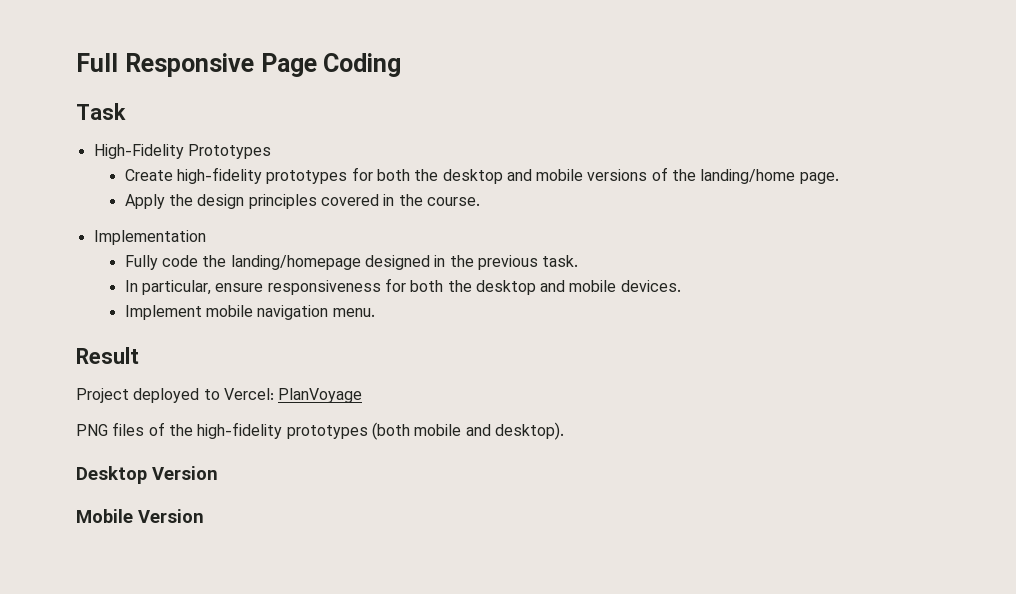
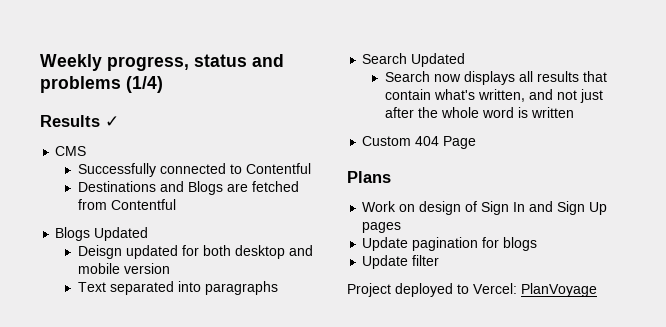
[76,53,402,77] [76,103,126,120] [93,144,271,159] [124,167,839,184] [124,194,480,209] [93,230,206,245] [124,255,579,270] [124,278,681,295] [124,305,375,320] [76,347,139,364] Full Responsive Page Coding // Task // High-Fidelity Prototypes // Create high-fidelity prototypes for both the desktop and mobile versions of the landing/home page. // Apply the design principles covered in the course. // Implementation // Fully code the landing/homepage designed in the previous task. // In particular, ensure responsiveness for both the desktop and mobile devices. // Implement mobile navigation menu. // Result -> [40,54,284,71] [40,76,163,93] [40,115,119,127] [55,146,87,156] [77,163,311,177] [77,181,299,195] [77,199,176,210] [55,227,149,241] [77,245,313,259] [77,263,170,274] [77,281,278,295] [362,53,466,67] [384,71,607,85] [384,89,603,103] [384,107,574,118] [362,136,477,149] [347,171,391,183] [362,201,608,215] [362,222,402,233] [362,237,538,251] [362,255,440,269] Weekly progress, status and problems (1/4) // Results ✓ // CMS // Successfully connected to Contentful // Destinations and Blogs are fetched from Contentful // Blogs Updated // Deisgn updated for both desktop and mobile version // Text separated into paragraphs // Search Updated // Search now displays all results that contain what's written, and not just after the whole word is written // Custom 404 Page // Plans // Work on design of Sign In and Sign Up pages // Update pagination for blogs // Update filter
[76,422,564,440] [76,466,218,484] [76,509,204,523] // PNG files of the high-fidelity prototypes (both mobile and desktop). // Desktop Version // Mobile Version -> (597, 290) none

